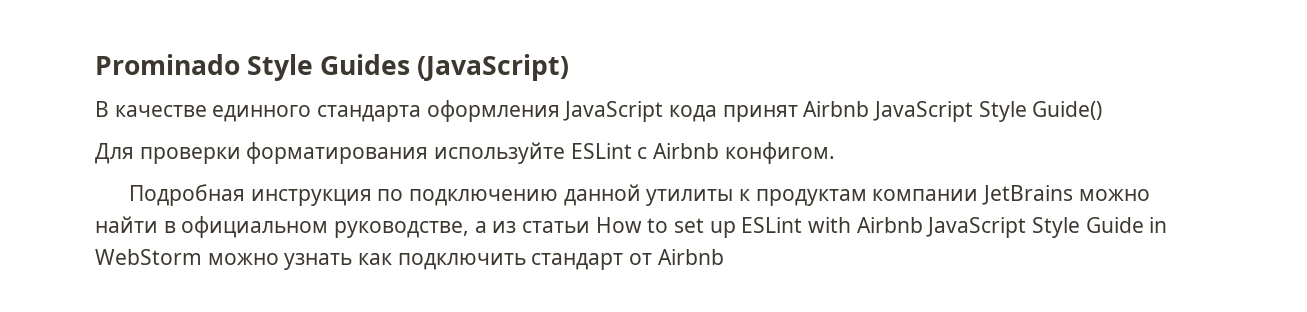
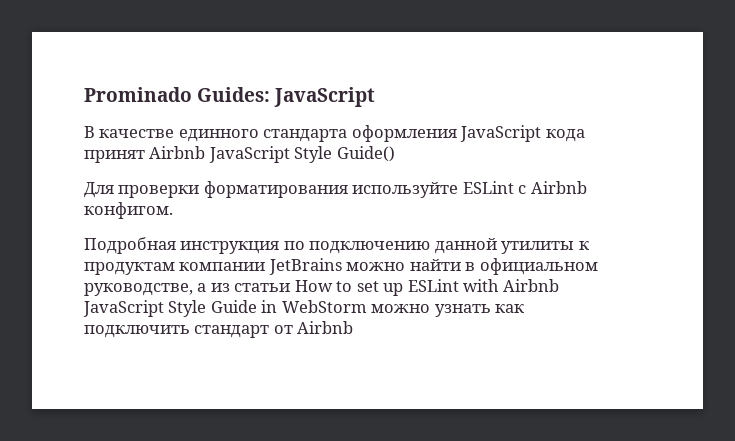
[247,54,570,81] Style Guides (JavaScript) -> [197,87,376,107] Guides: JavaScript

